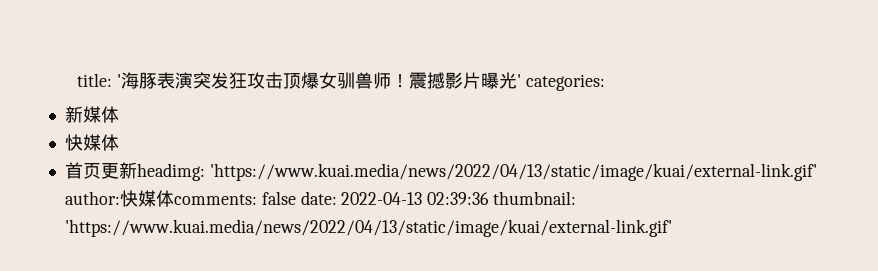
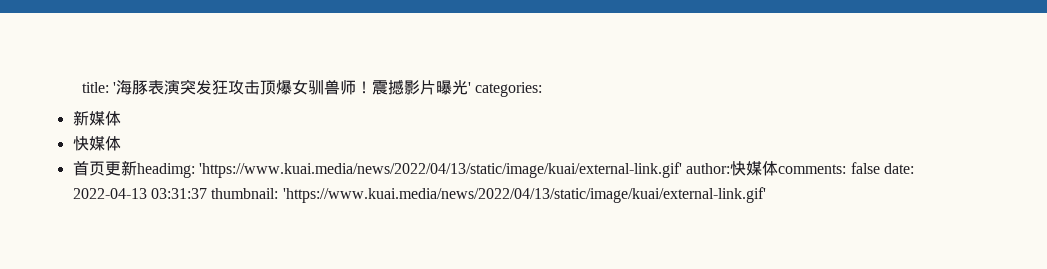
[427,192,490,205] 02:39:36 -> [150,188,207,199] 03:31:37

